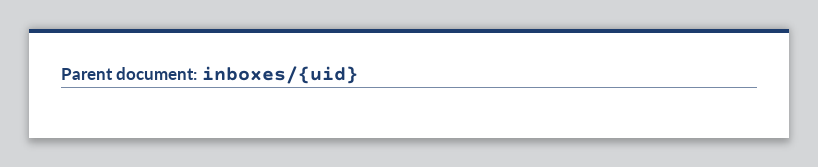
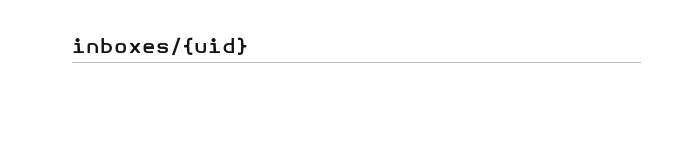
[61,67,198,80] Parent document: -> (72, 46) none

